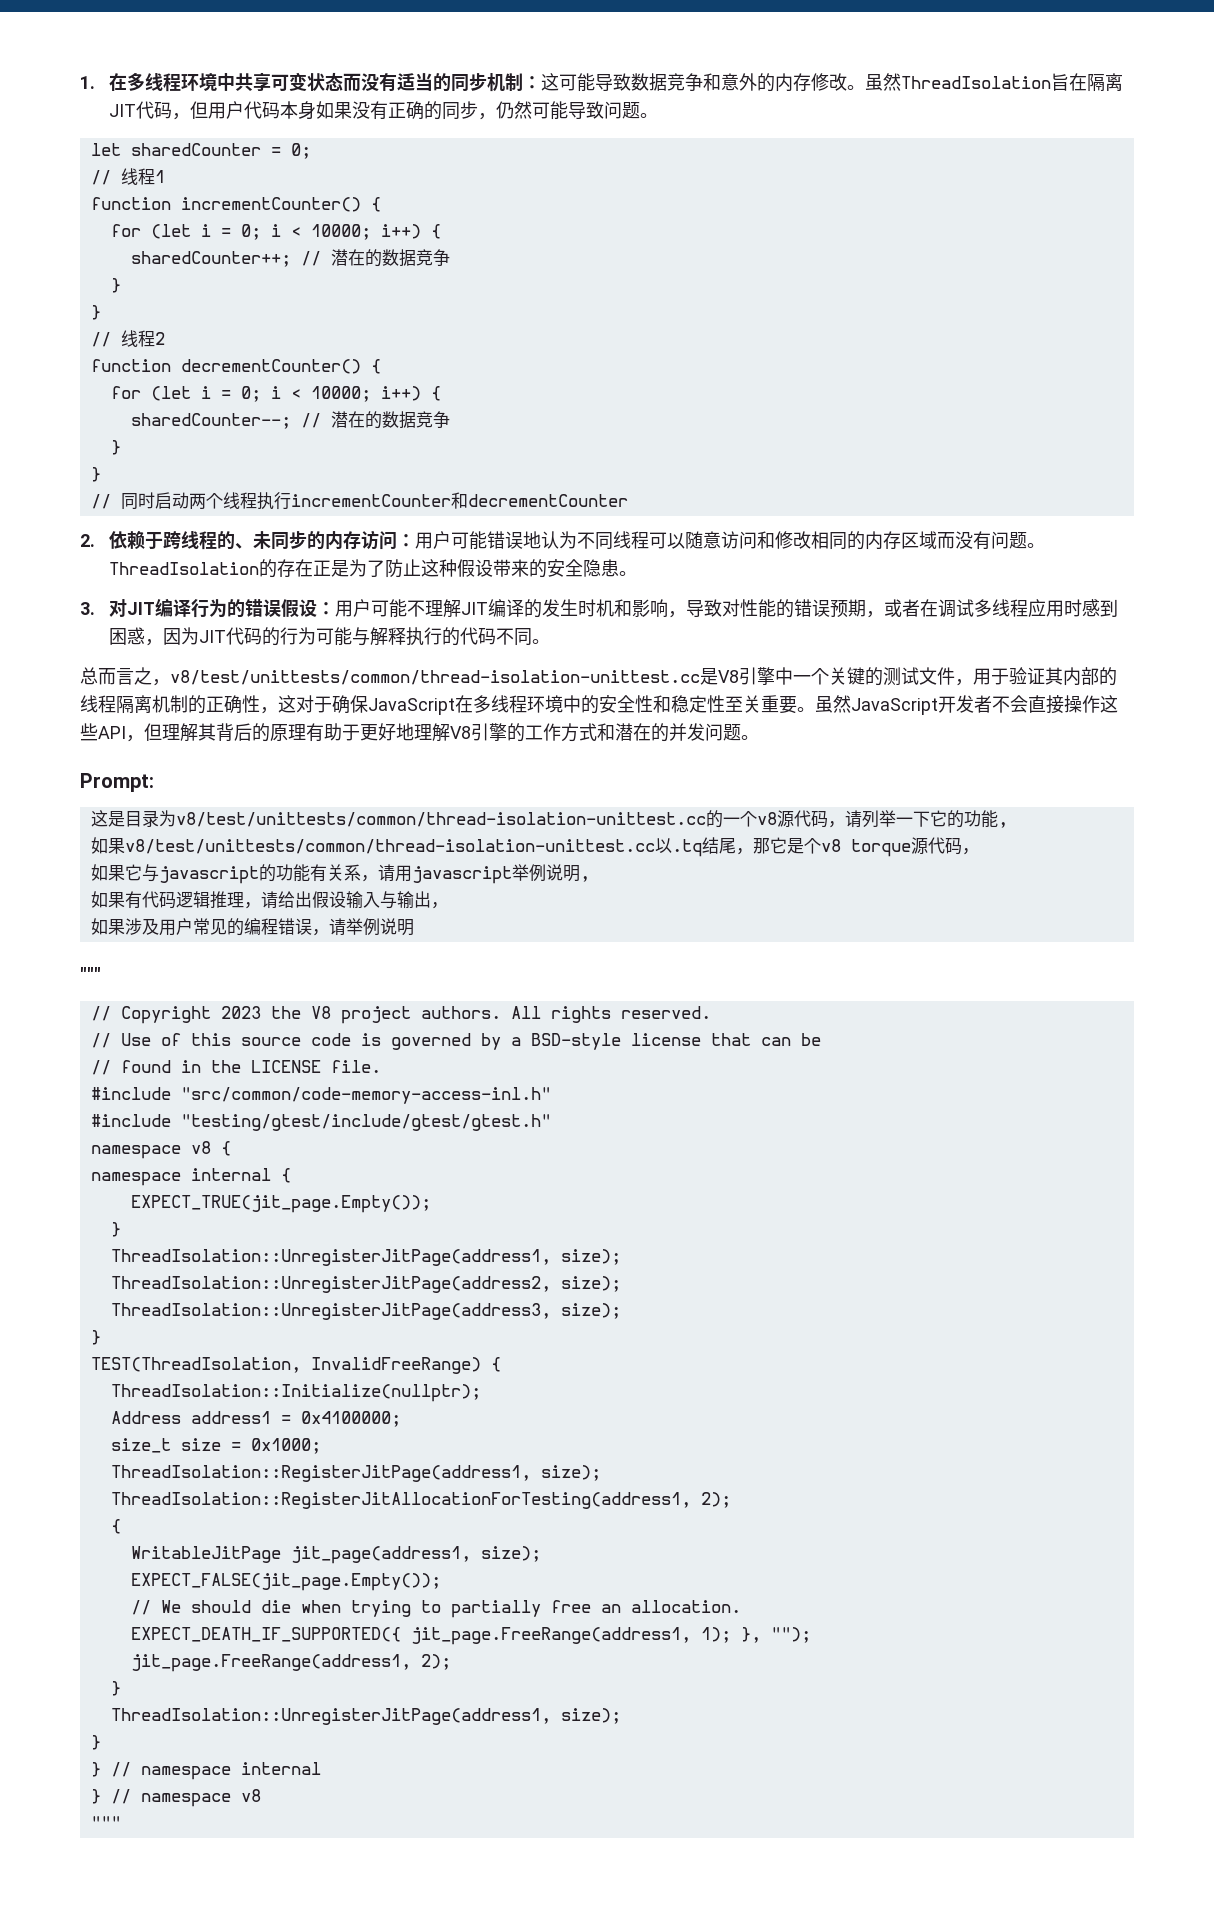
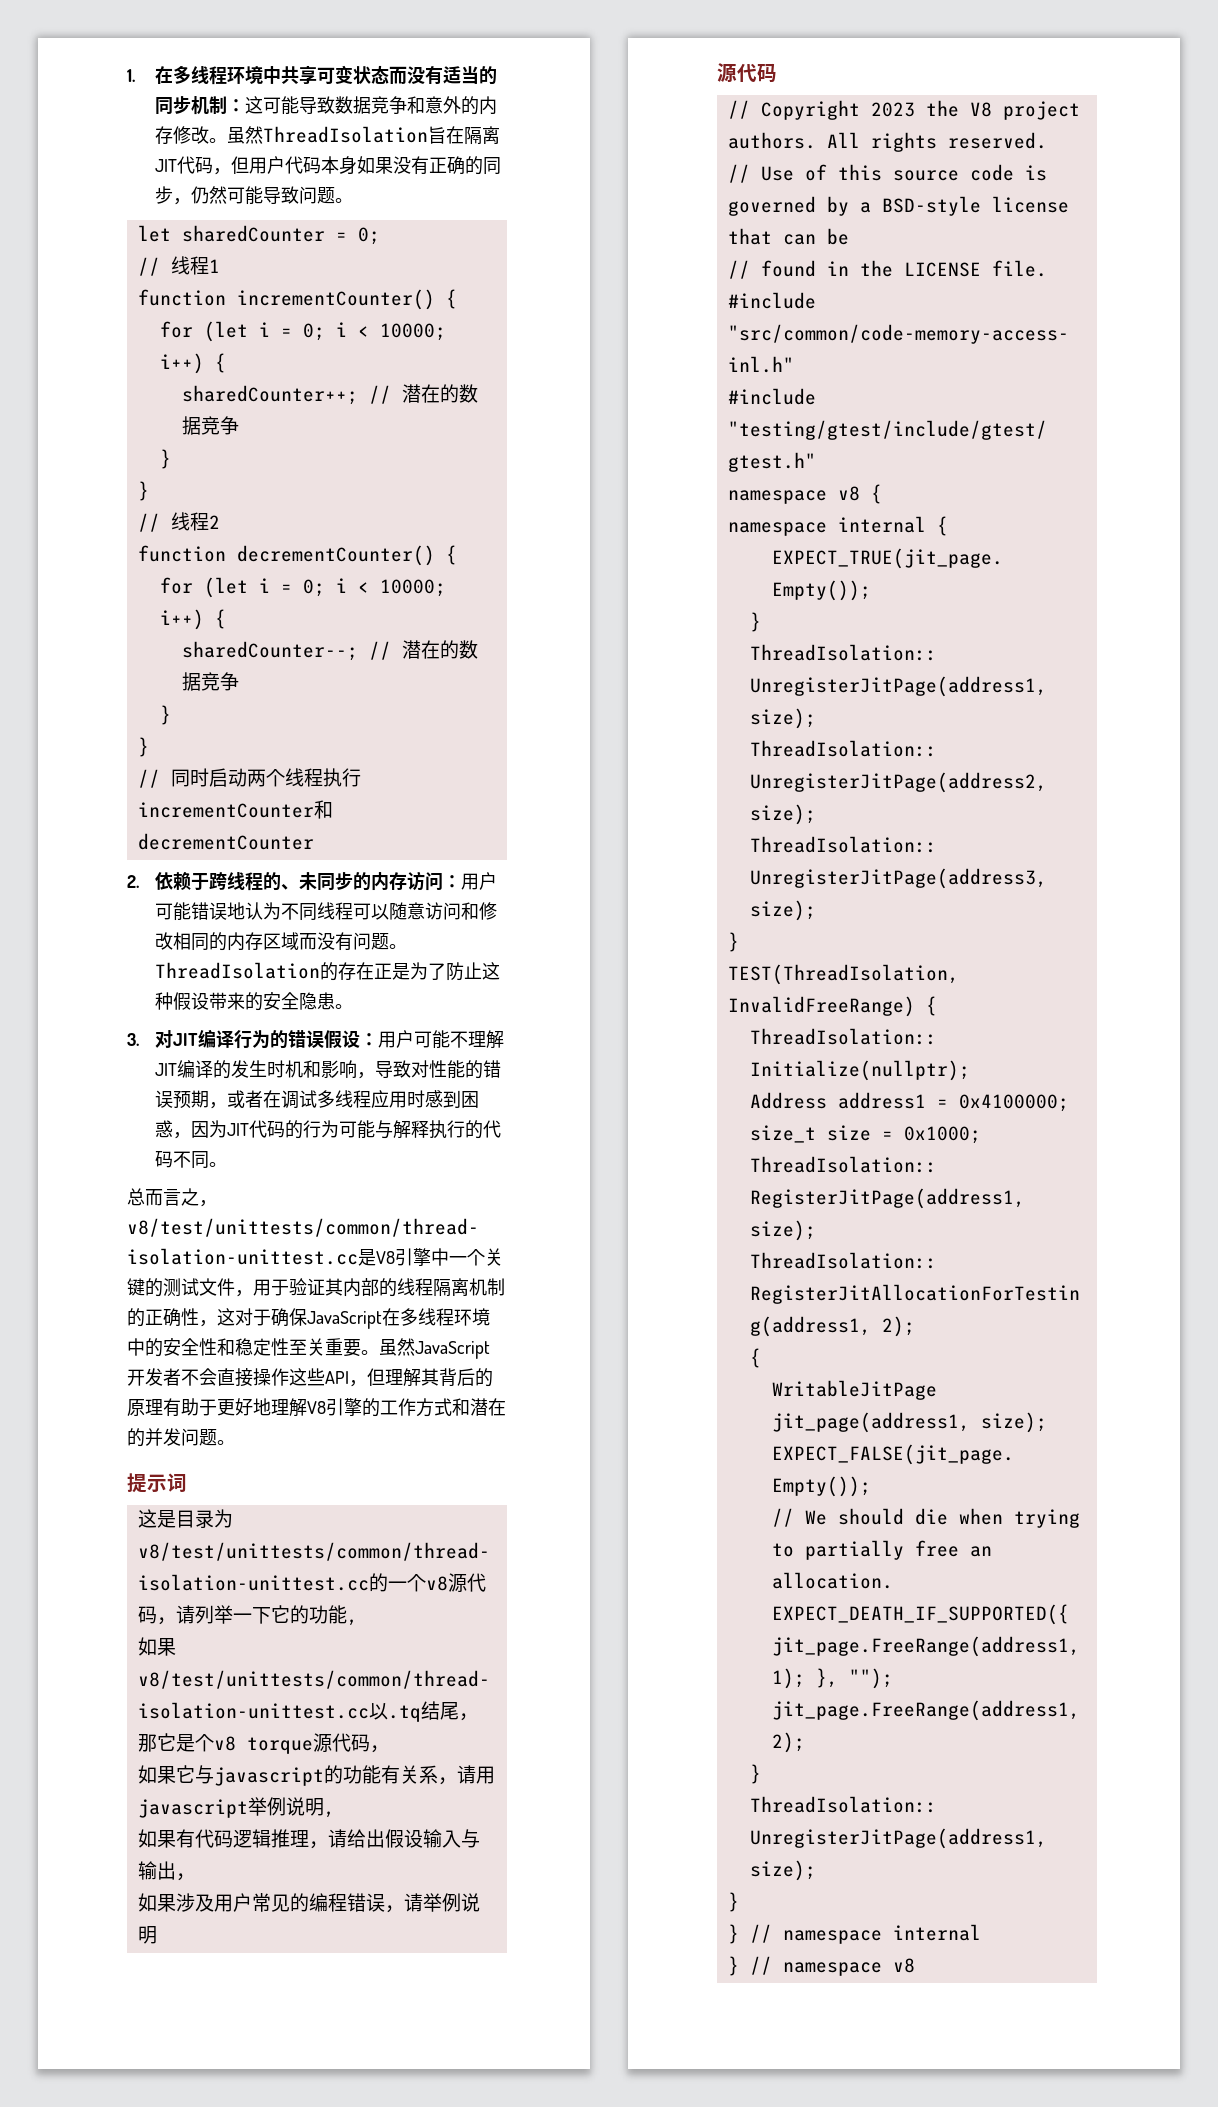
[80,773,154,792] Prompt: -> [127,1473,187,1493] 提示词
[80,967,101,982] """ -> [717,63,777,83] 源代码
[90,1816,121,1829] // """ -> (915, 1965) none

